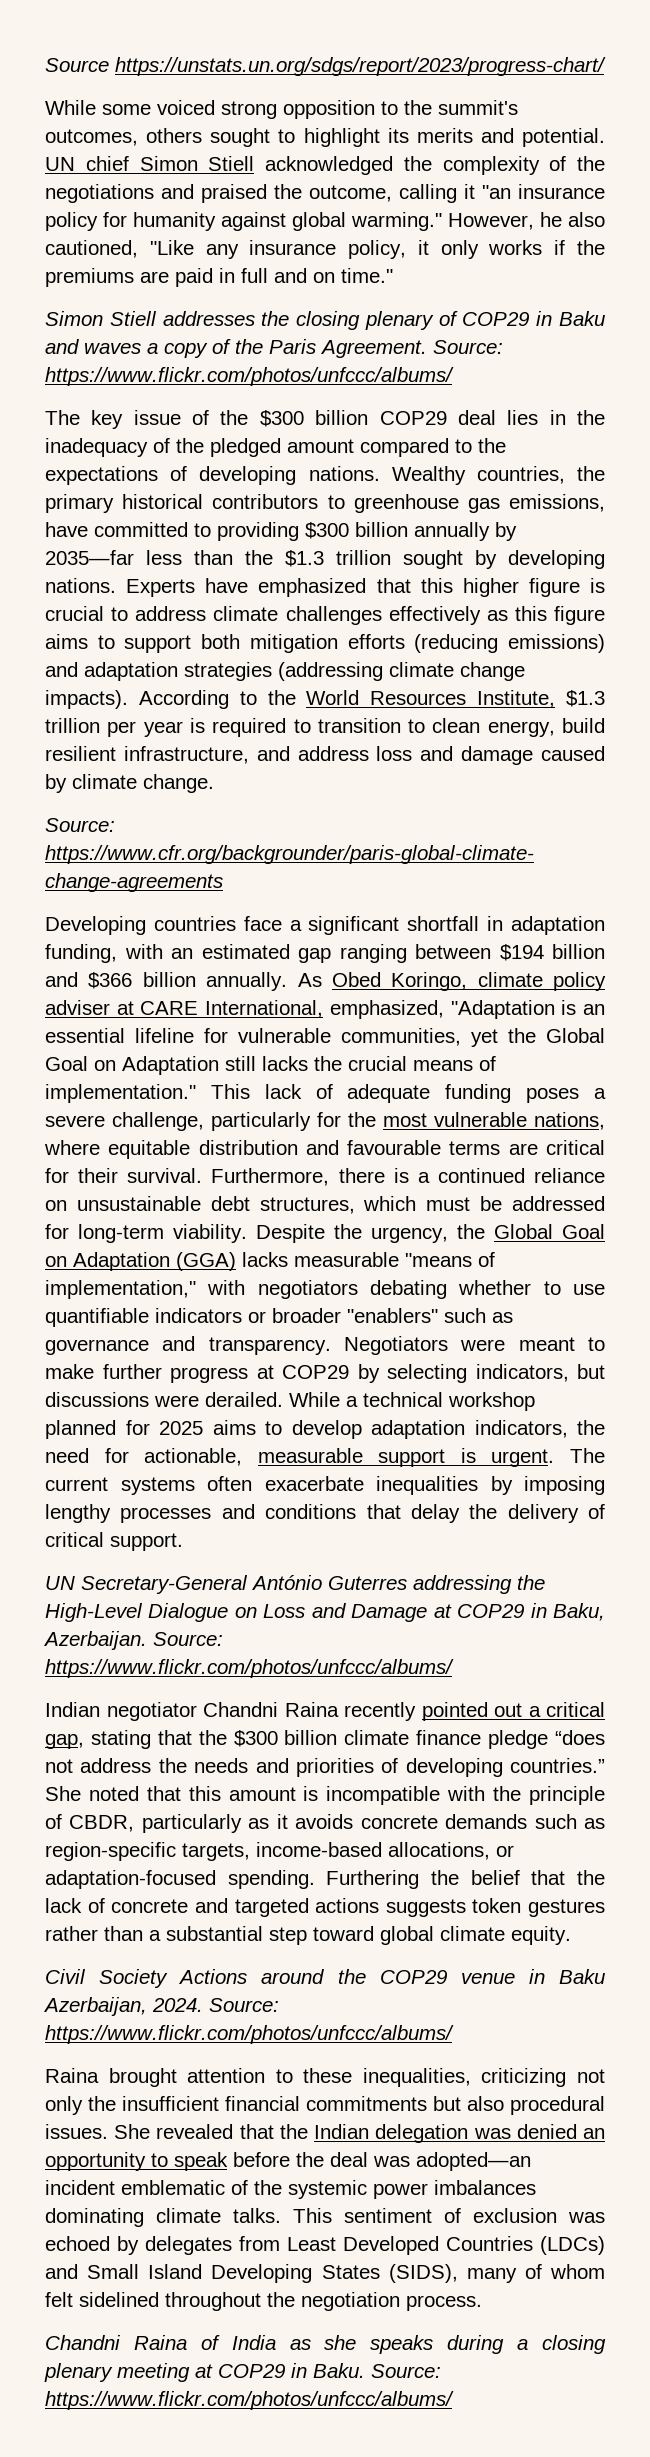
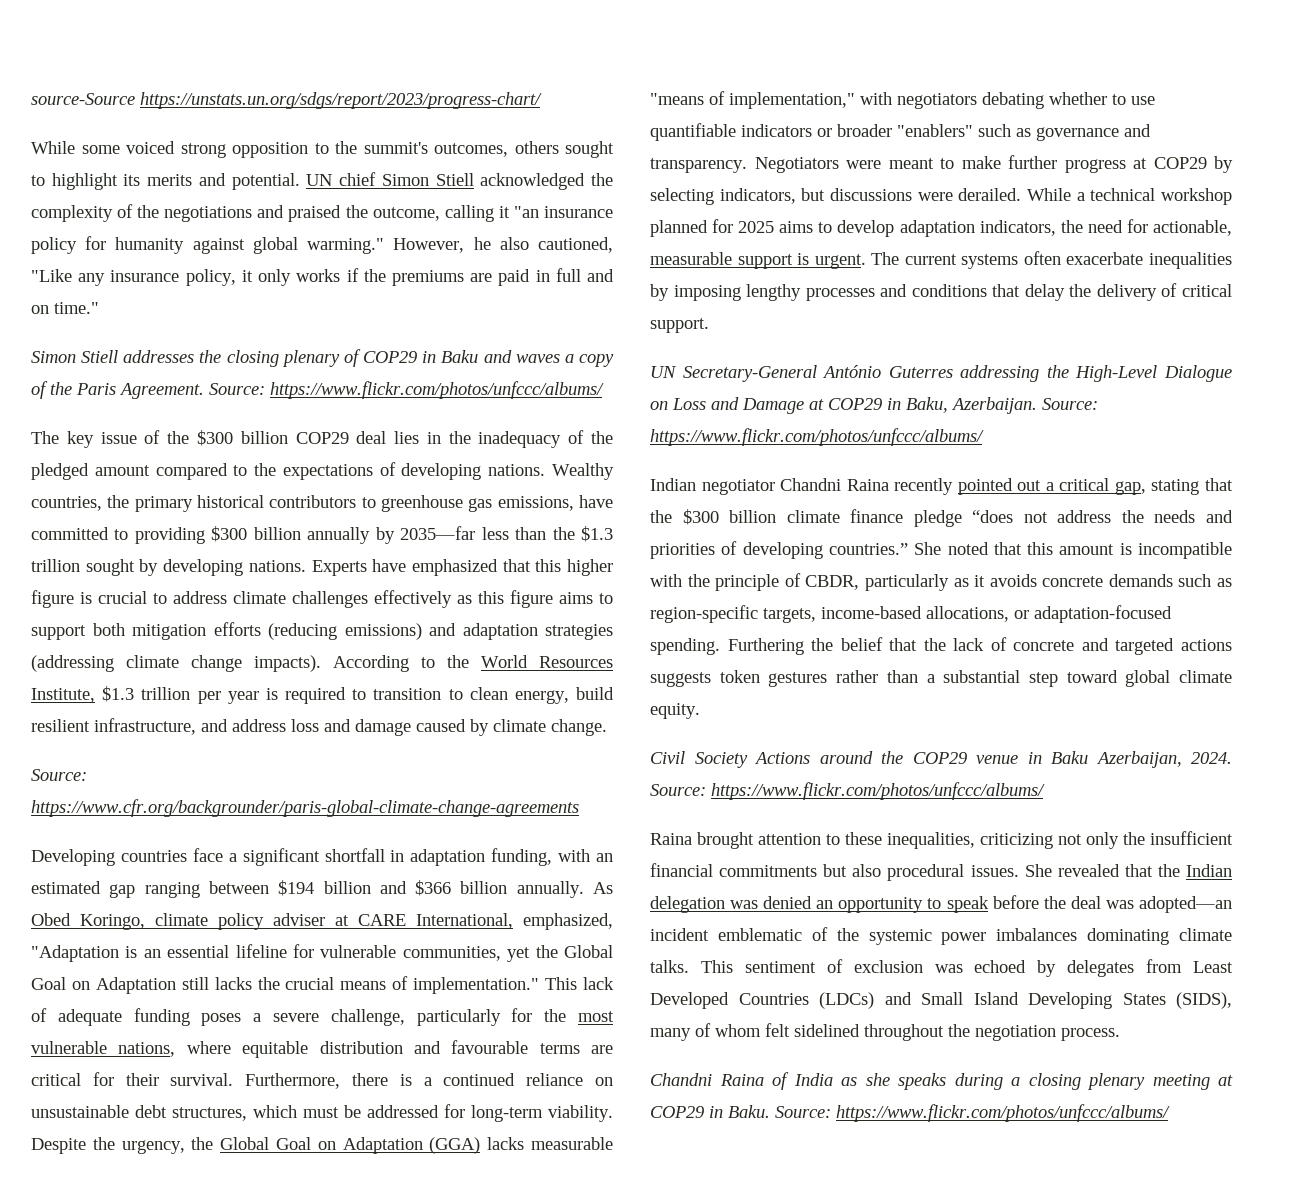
[45,58,109,72] Source -> [31,93,135,105] source-Source

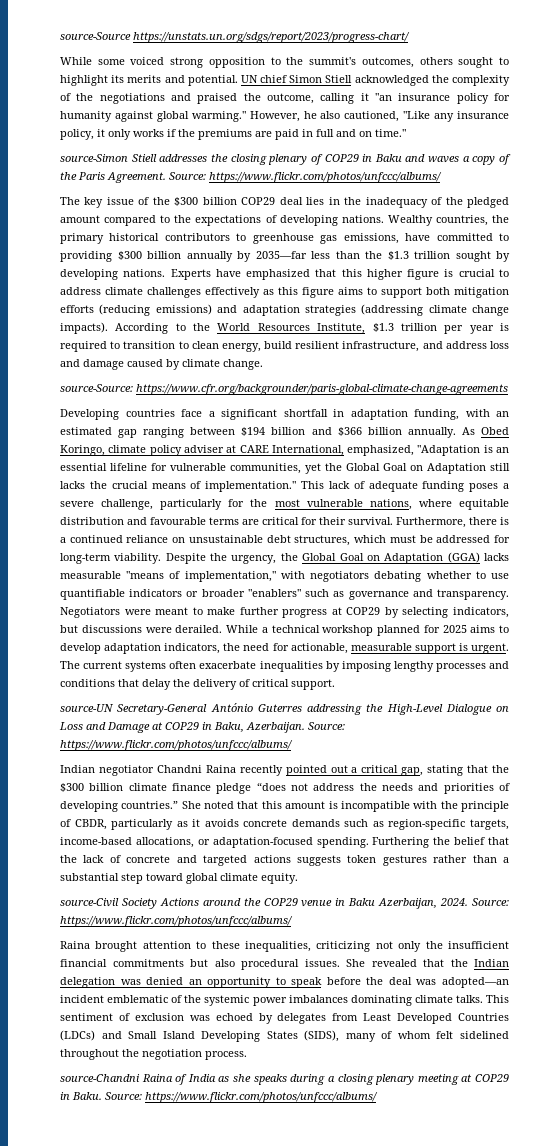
[31,351,76,363] Simon -> [60,154,128,162] source-Simon
[31,769,87,781] Source: -> [60,384,133,392] source-Source:
[650,366,677,378] UN -> [60,704,114,712] source-UN
[650,751,685,764] Civil -> [60,898,119,907] source-Civil
[650,1073,712,1086] Chandni -> [60,1074,140,1082] source-Chandni

